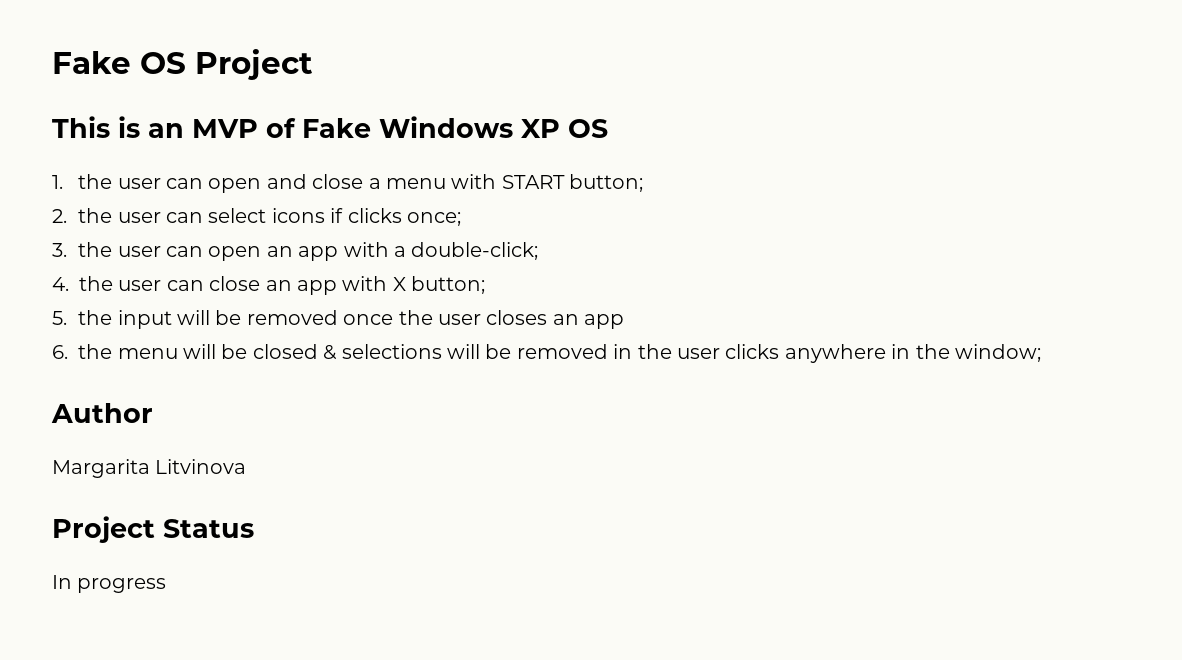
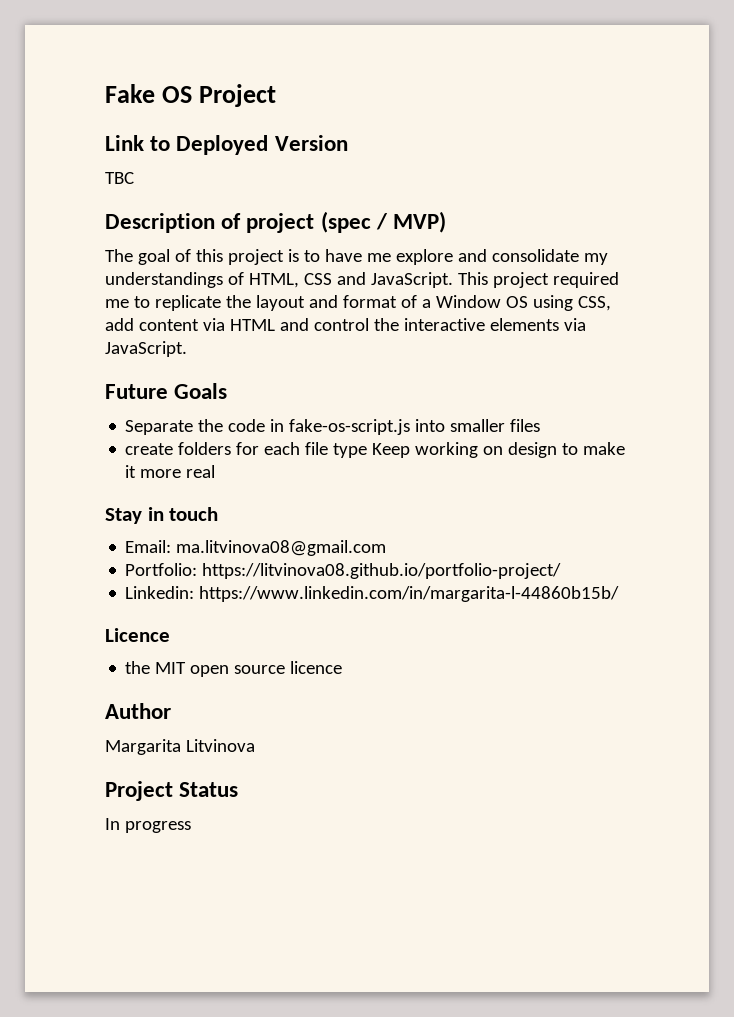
[52,116,608,138] [52,174,644,193] [52,208,461,226] [52,242,539,261] [52,276,486,295] [52,310,625,329] [52,344,1041,363] This is an MVP of Fake Windows XP OS // 1. the user can open and close a menu with START button; // 2. the user can select icons if clicks once; // 3. the user can open an app with a double-click; // 4. the user can close an app with X button; // 5. the input will be removed once the user closes an app // 6. the menu will be closed & selections will be removed in the user clicks anywhere in the window; -> [105,135,348,155] [105,172,134,184] [105,211,447,233] [105,249,608,265] [105,272,619,288] [105,295,611,311] [105,318,586,331] [105,341,187,357] [105,383,228,399] [125,419,541,435] [125,442,626,458] [125,465,216,478] [105,507,219,524] [125,540,387,556] [125,563,562,579] [125,586,620,602] [105,628,170,642] [125,661,343,677] Link to Deployed Version // TBC // Description of project (spec / MVP) // The goal of this project is to have me explore and consolidate my understandings of HTML, CSS and JavaScript. This project required me to replicate the layout and format of a Window OS using CSS, add content via HTML and control the interactive elements via JavaScript. // Future Goals // Separate the code in fake-os-script.js into smaller files // create folders for each file type Keep working on design to make it more real // Stay in touch // Email: ma.litvinova08@gmail.com // Portfolio: https://litvinova08.github.io/portfolio-project/ // Linkedin: https://www.linkedin.com/in/margarita-l-44860b15b/ // Licence // the MIT open source licence

